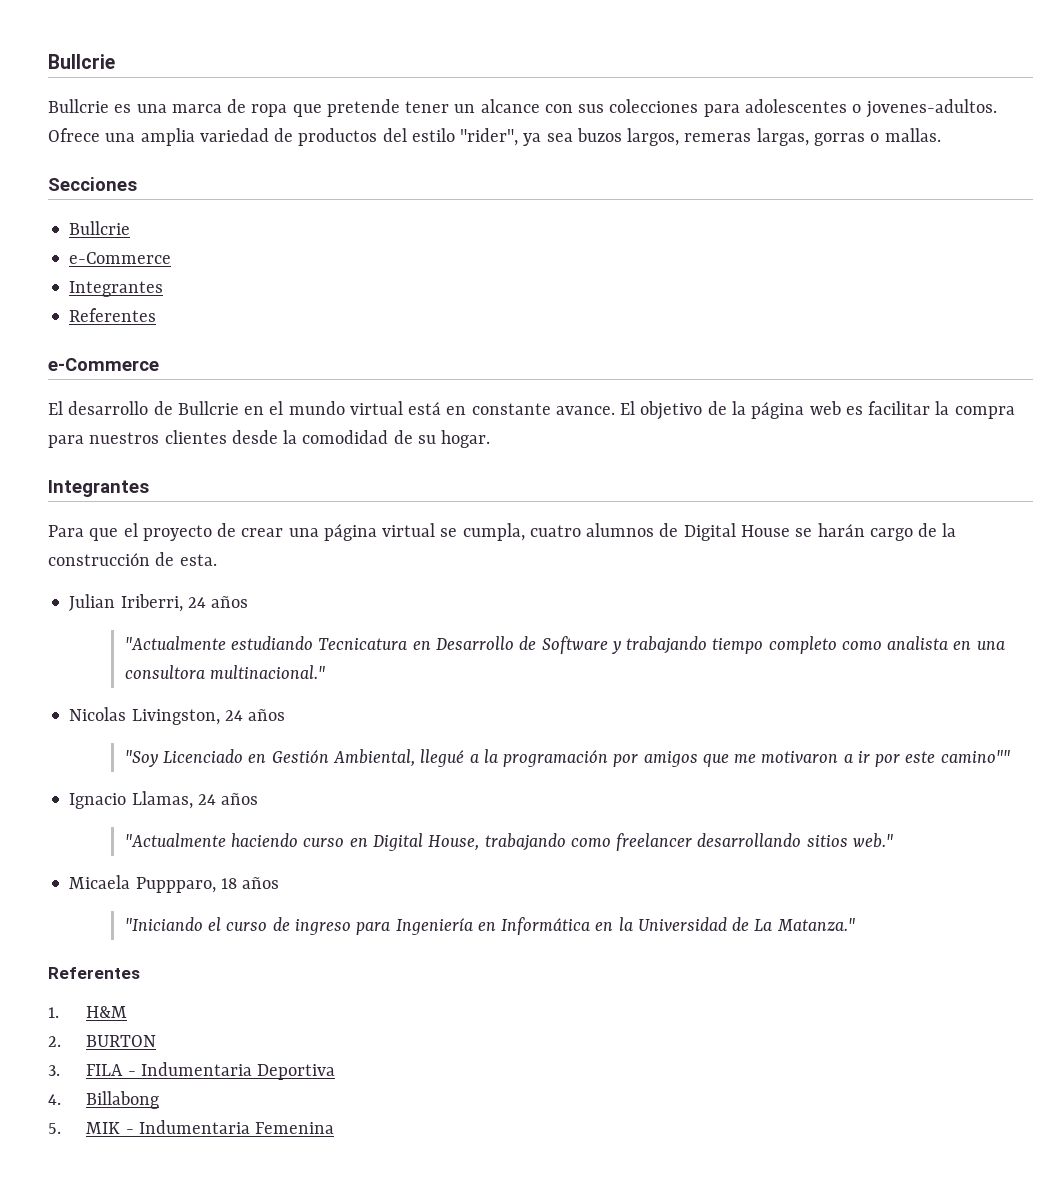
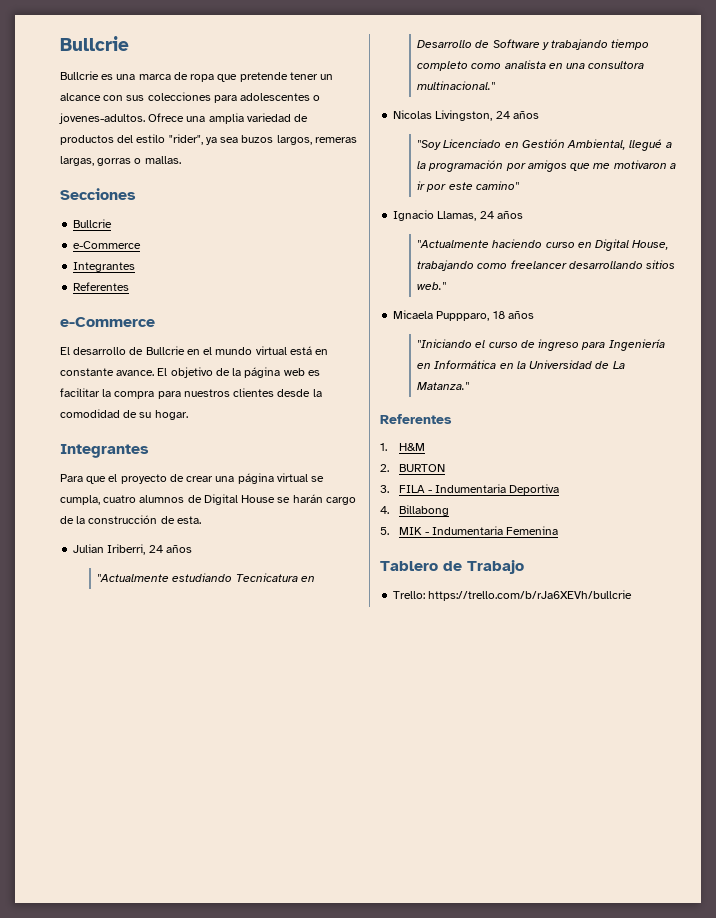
[940,750,1010,763] camino"" -> [475,181,519,190] camino"
(335, 1128) none -> [380,560,524,574] [393,590,633,601] // Tablero de Trabajo // Trello: https://trello.com/b/rJa6XEVh/bullcrie

